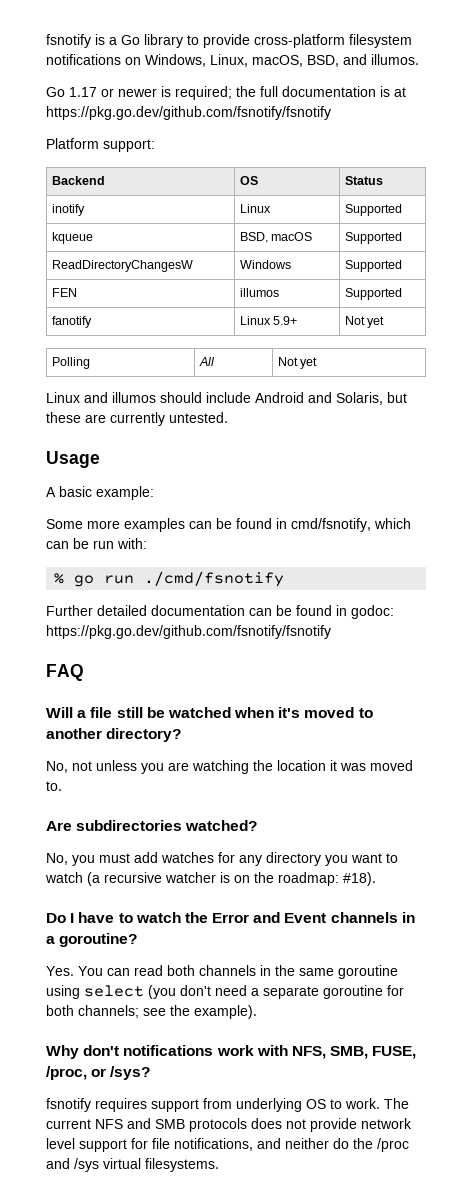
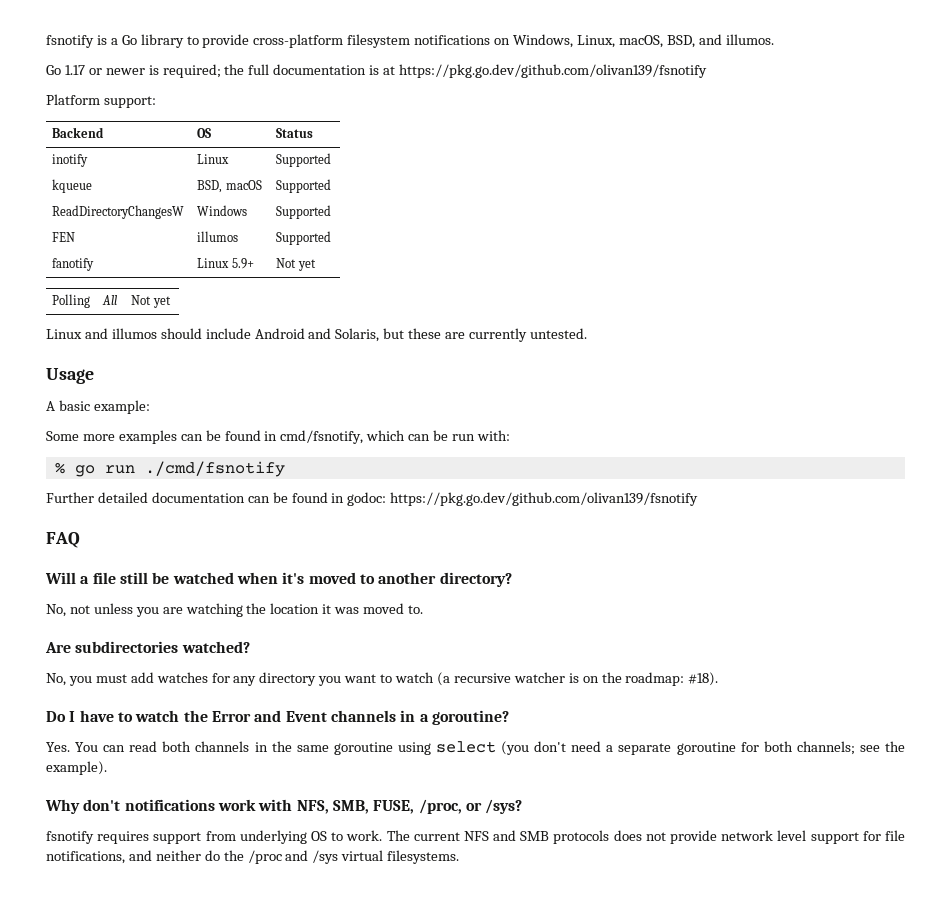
[46,106,331,120] https://pkg.go.dev/github.com/fsnotify/fsnotify -> [399,64,708,78] https://pkg.go.dev/github.com/olivan139/fsnotify
[46,625,331,639] https://pkg.go.dev/github.com/fsnotify/fsnotify -> [390,492,699,506] https://pkg.go.dev/github.com/olivan139/fsnotify

